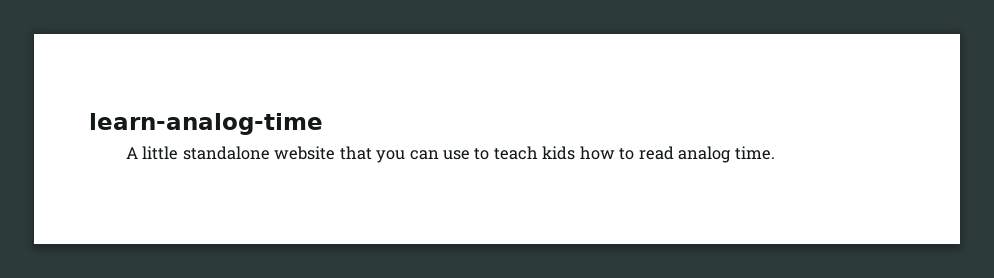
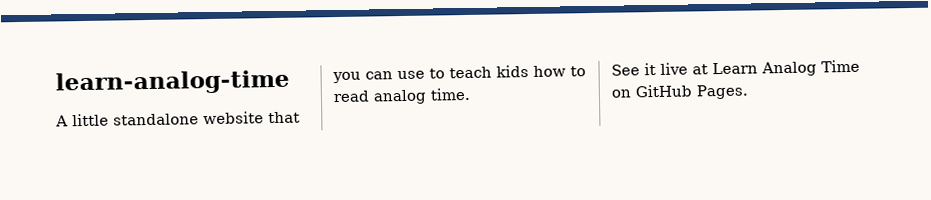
(775, 153) none -> [611,59,860,77] [611,84,749,100] // See it live at Learn Analog Time on GitHub Pages.

